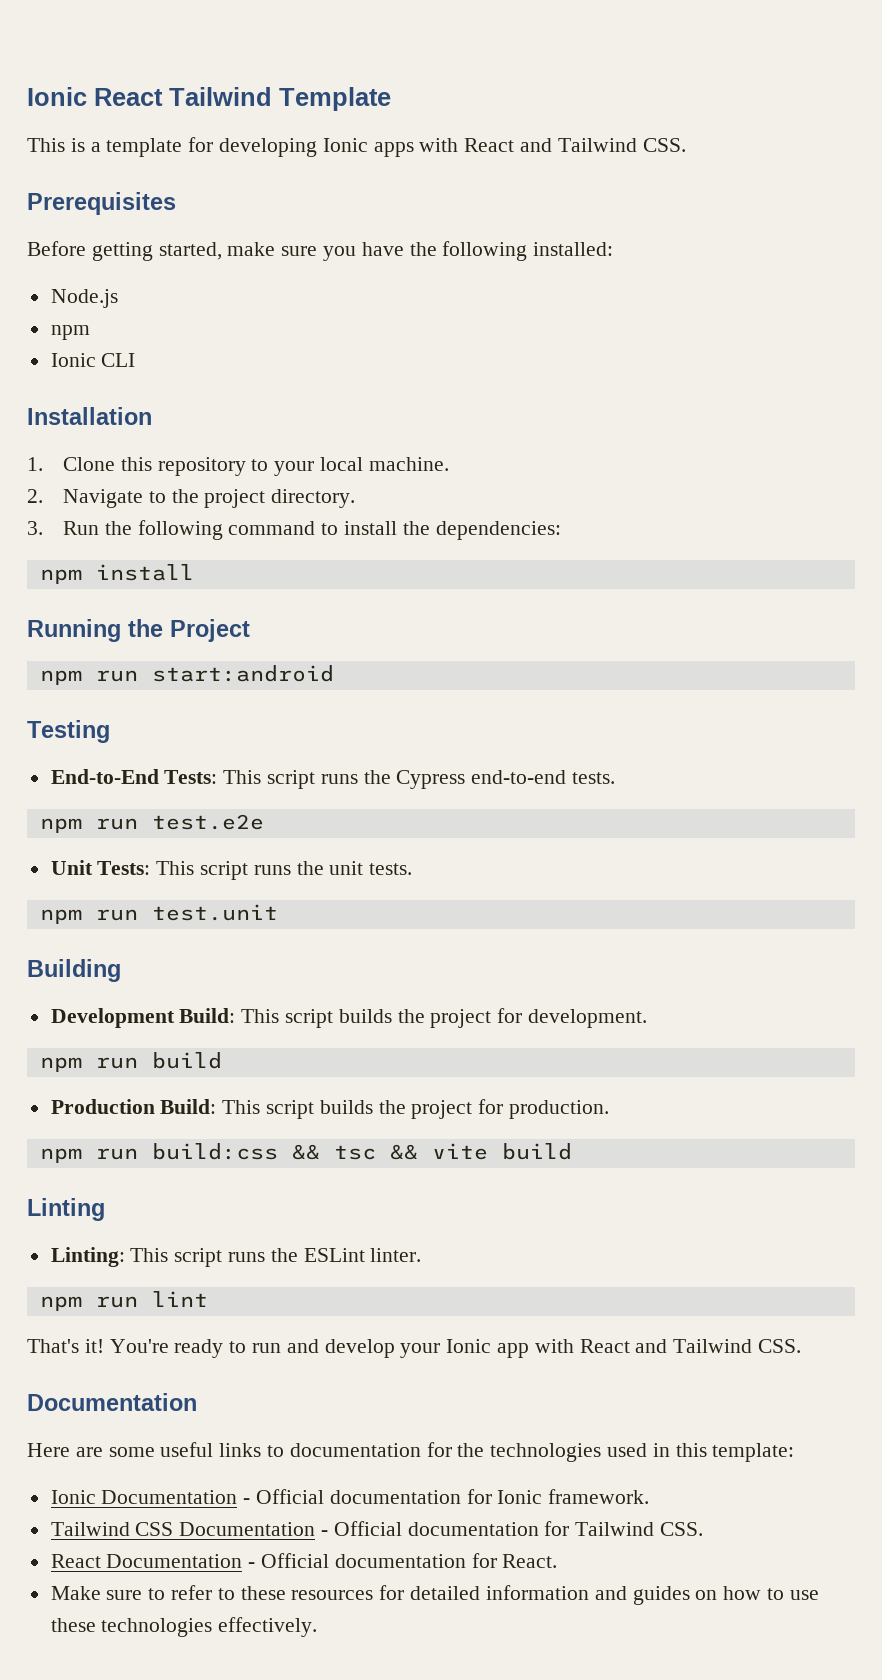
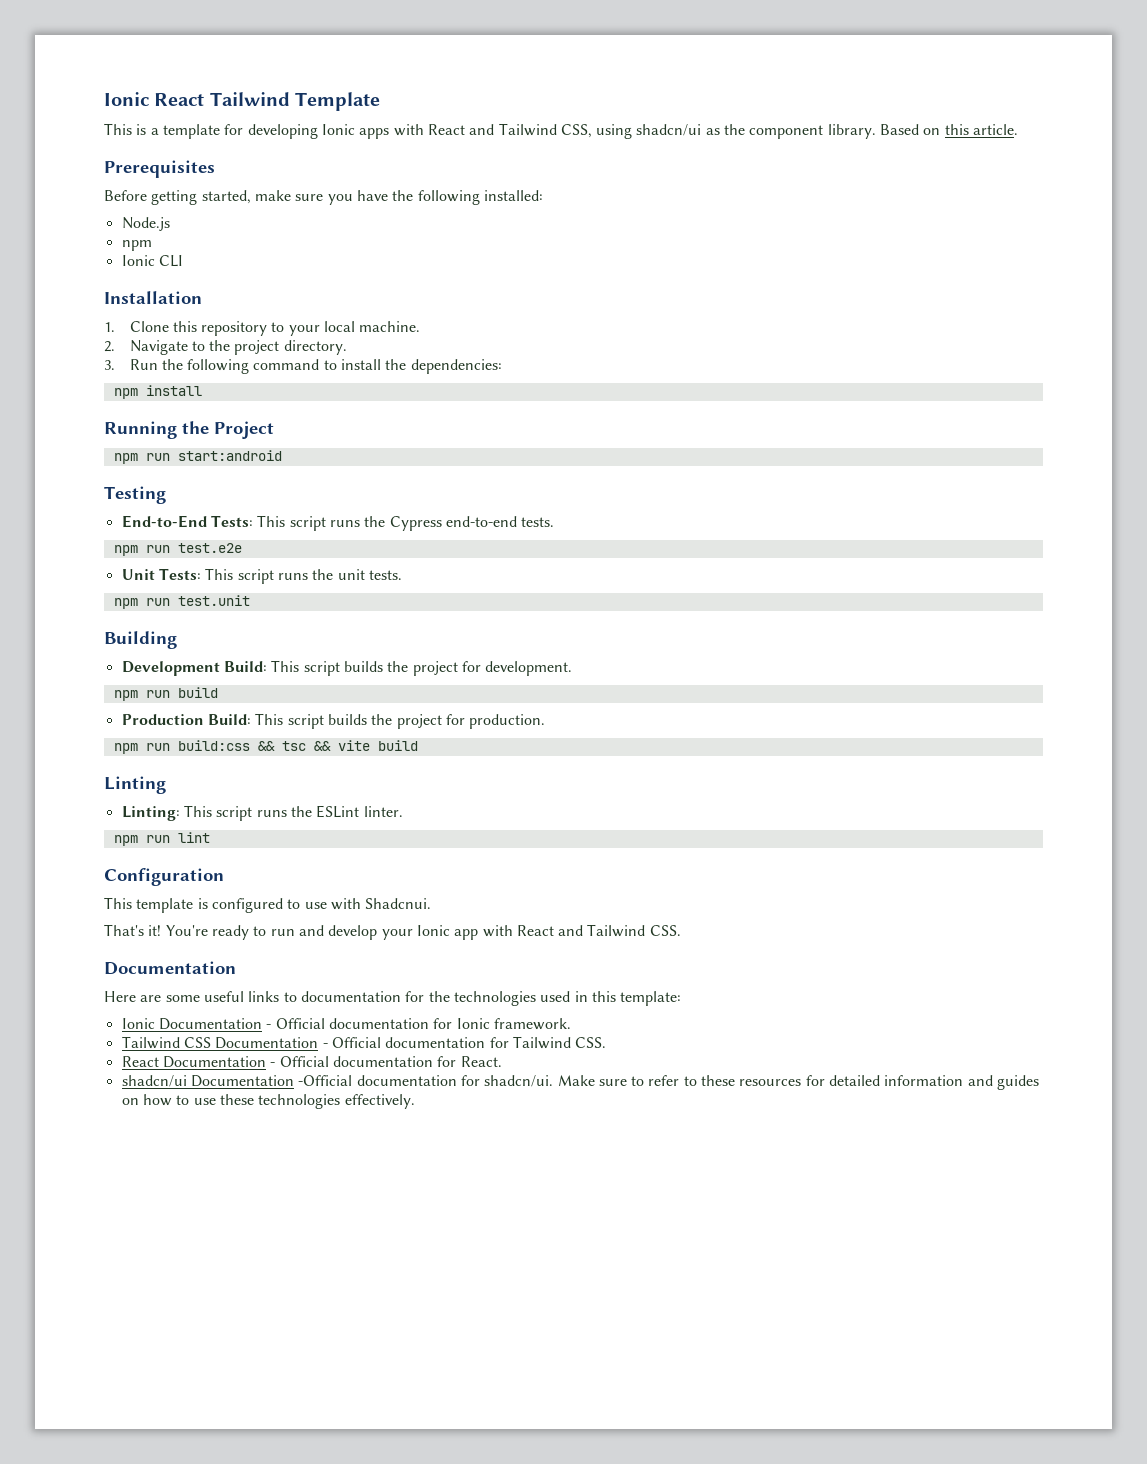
[642,138,686,152] CSS. -> [560,124,1019,139] CSS, using shadcn/ui as the component library. Based on this article.
(208, 1299) none -> [104,868,224,886] [104,897,432,913] // Configuration // This template is configured to use with Shadcnui.
(558, 1561) none -> [121,1075,554,1087] shadcn/ui Documentation -Official documentation for shadcn/ui.

